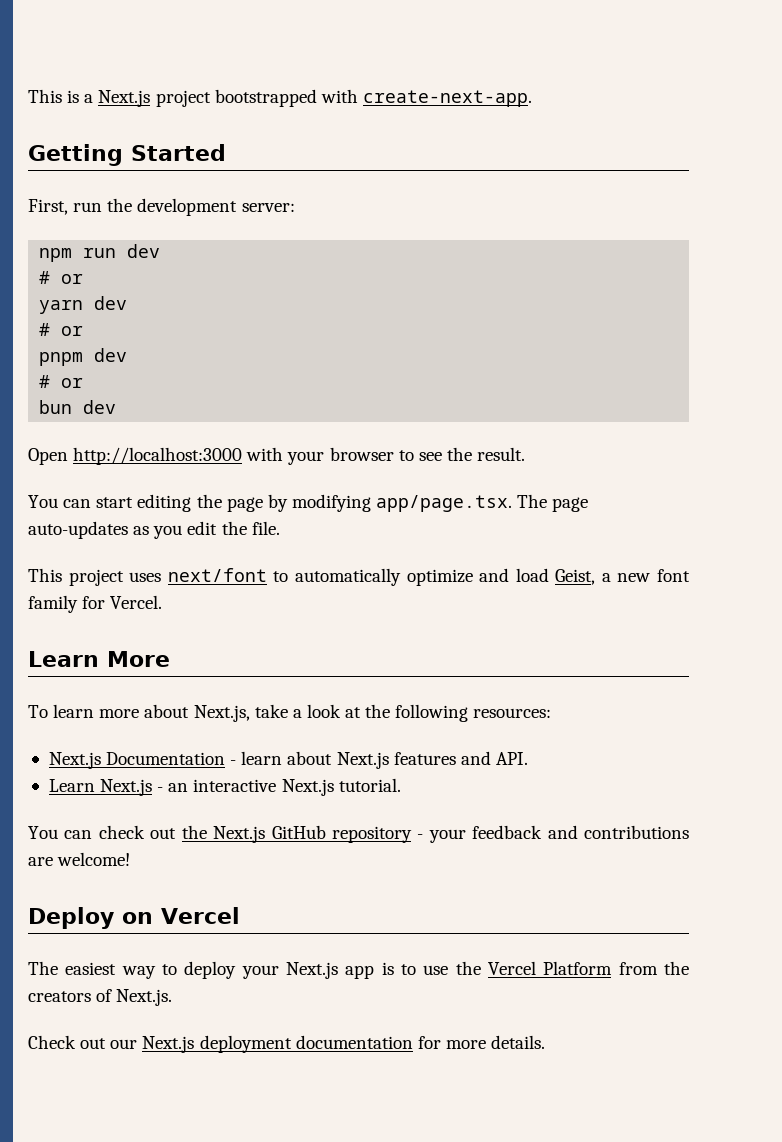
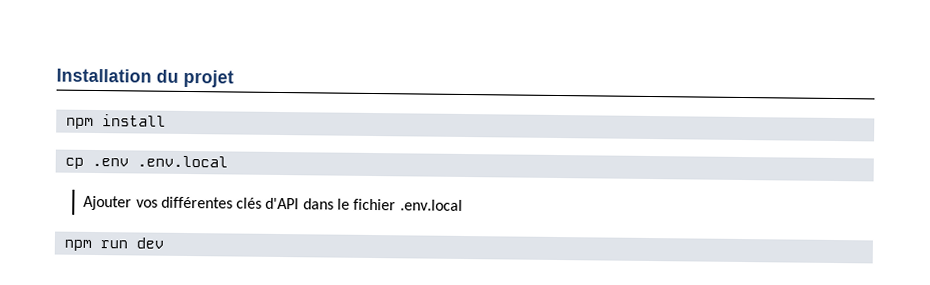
[28,89,532,107] [28,144,226,166] [28,198,295,216] [39,244,161,262] [39,271,84,284] [39,296,128,314] [39,323,84,336] [39,348,128,366] [39,375,84,388] [39,400,117,414] [28,447,526,465] [28,494,589,512] [28,521,280,539] [28,568,691,586] [28,595,163,613] [28,651,170,667] [28,704,552,722] [48,751,528,769] [48,778,401,796] [28,825,689,843] [28,852,131,866] [28,907,240,929] [28,961,689,979] [28,989,173,1006] [28,1035,546,1053] This is a Next.js project bootstrapped with create-next-app. // Getting Started // First, run the development server: // npm run dev // # or // yarn dev // # or // pnpm dev // # or // bun dev // Open http://localhost:3000 with your browser to see the result. // You can start editing the page by modifying app/page.tsx. The page auto-updates as you edit the file. // This project uses next/font to automatically optimize and load Geist, a new font family for Vercel. // Learn More // To learn more about Next.js, take a look at the following resources: // Next.js Documentation - learn about Next.js features and API. // Learn Next.js - an interactive Next.js tutorial. // You can check out the Next.js GitHub repository - your feedback and contributions are welcome! // Deploy on Vercel // The easiest way to deploy your Next.js app is to use the Vercel Platform from the creators of Next.js. // Check out our Next.js deployment documentation for more details. -> [56,68,234,88] [65,114,166,129] [64,155,228,169] [83,195,463,211] [63,237,164,251] Installation du projet // npm install // cp .env .env.local // Ajouter vos différentes clés d'API dans le fichier .env.local // npm run dev

